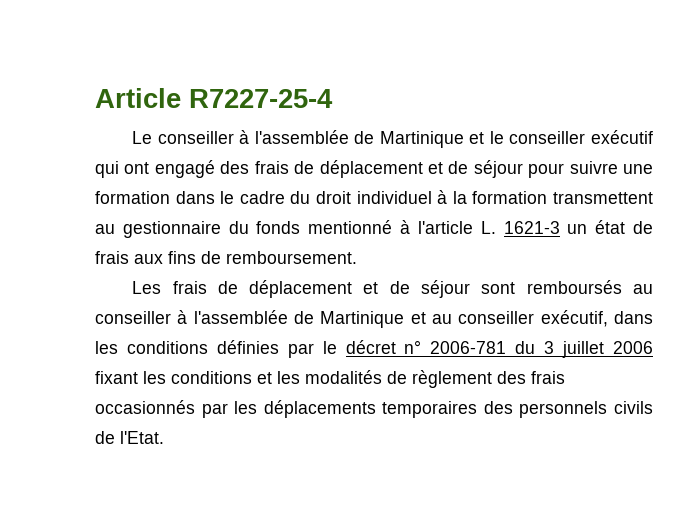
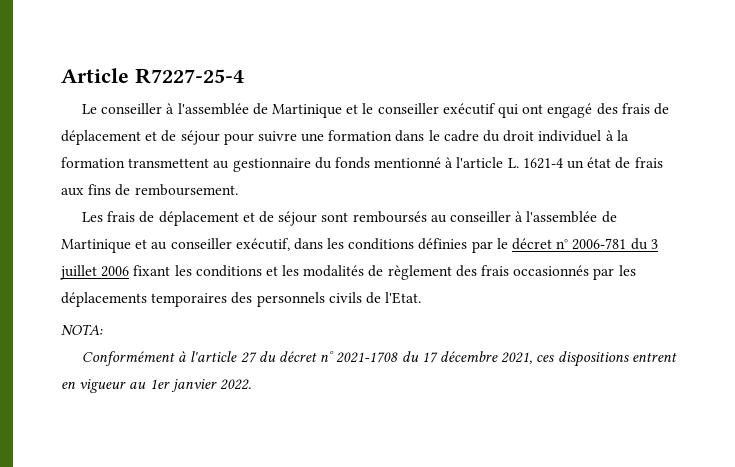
[503,221,560,234] 1621-3 -> [522,158,563,169] 1621-4
(164, 437) none -> [61,324,103,335] [82,351,677,367] [61,379,251,393] // NOTA: // Conformément à l'article 27 du décret n° 2021-1708 du 17 décembre 2021, ces dispositions entrent en vigueur au 1er janvier 2022.

